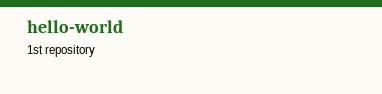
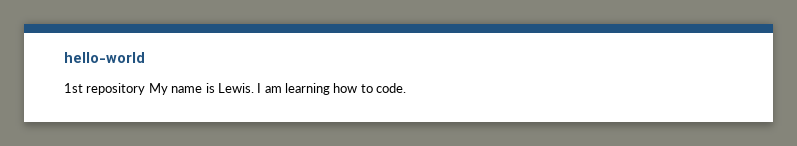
(96, 51) none -> [148,83,407,95] My name is Lewis. I am learning how to code.

